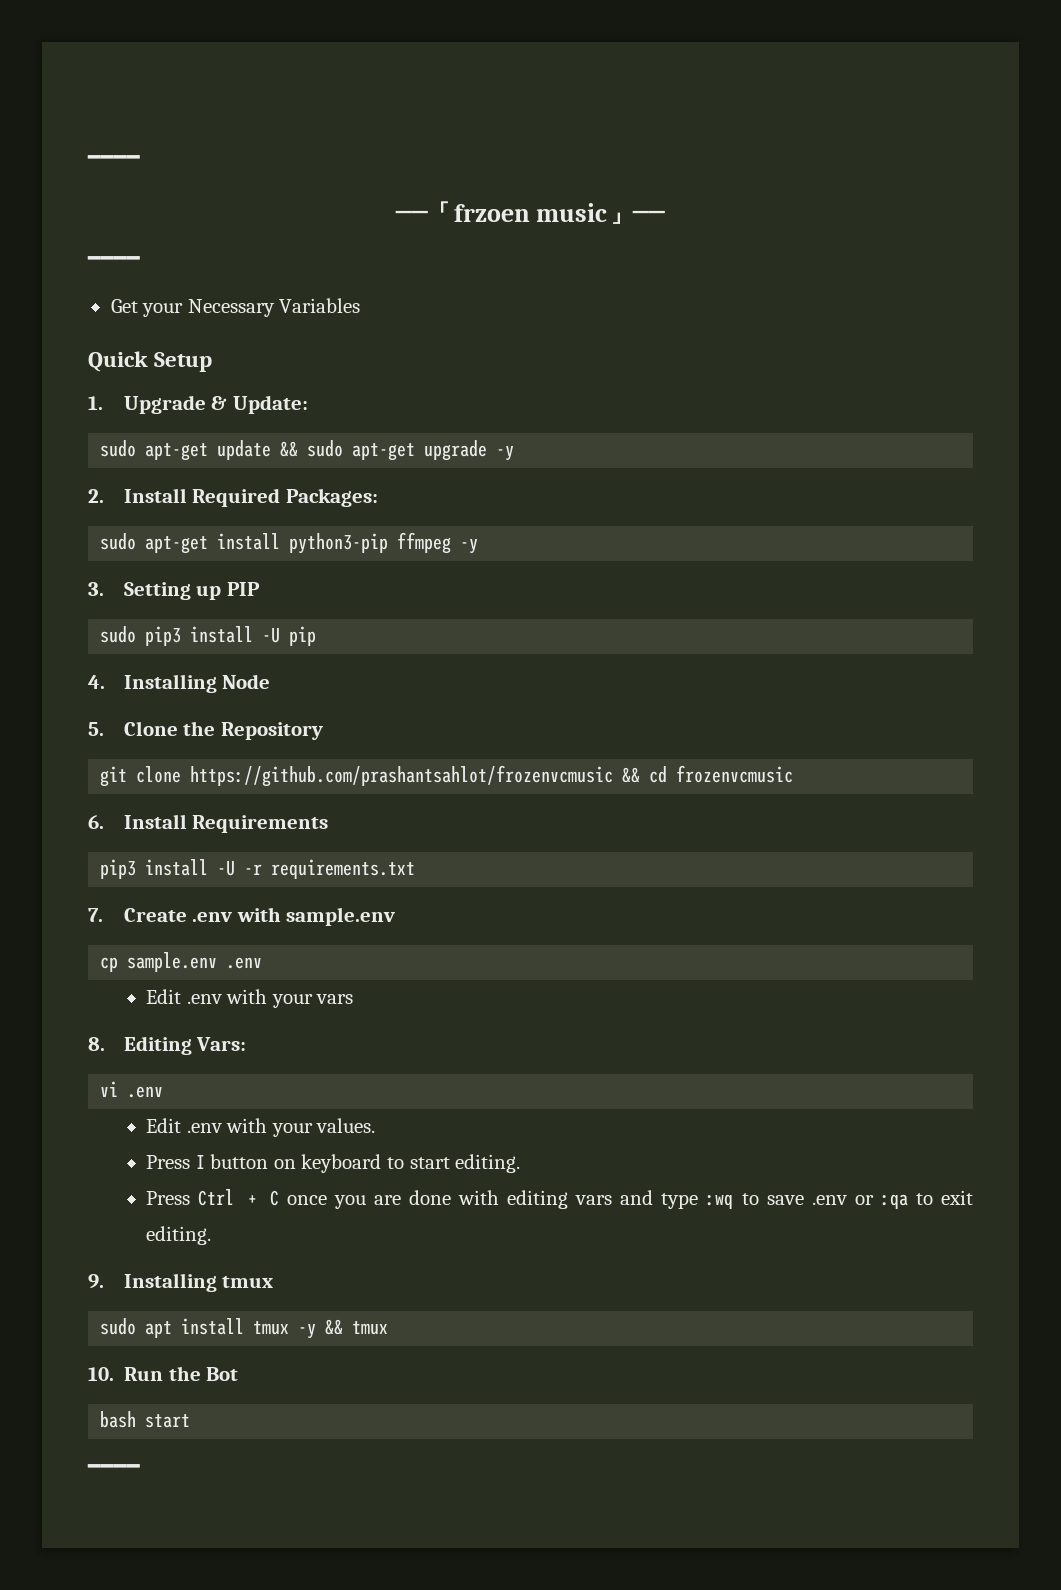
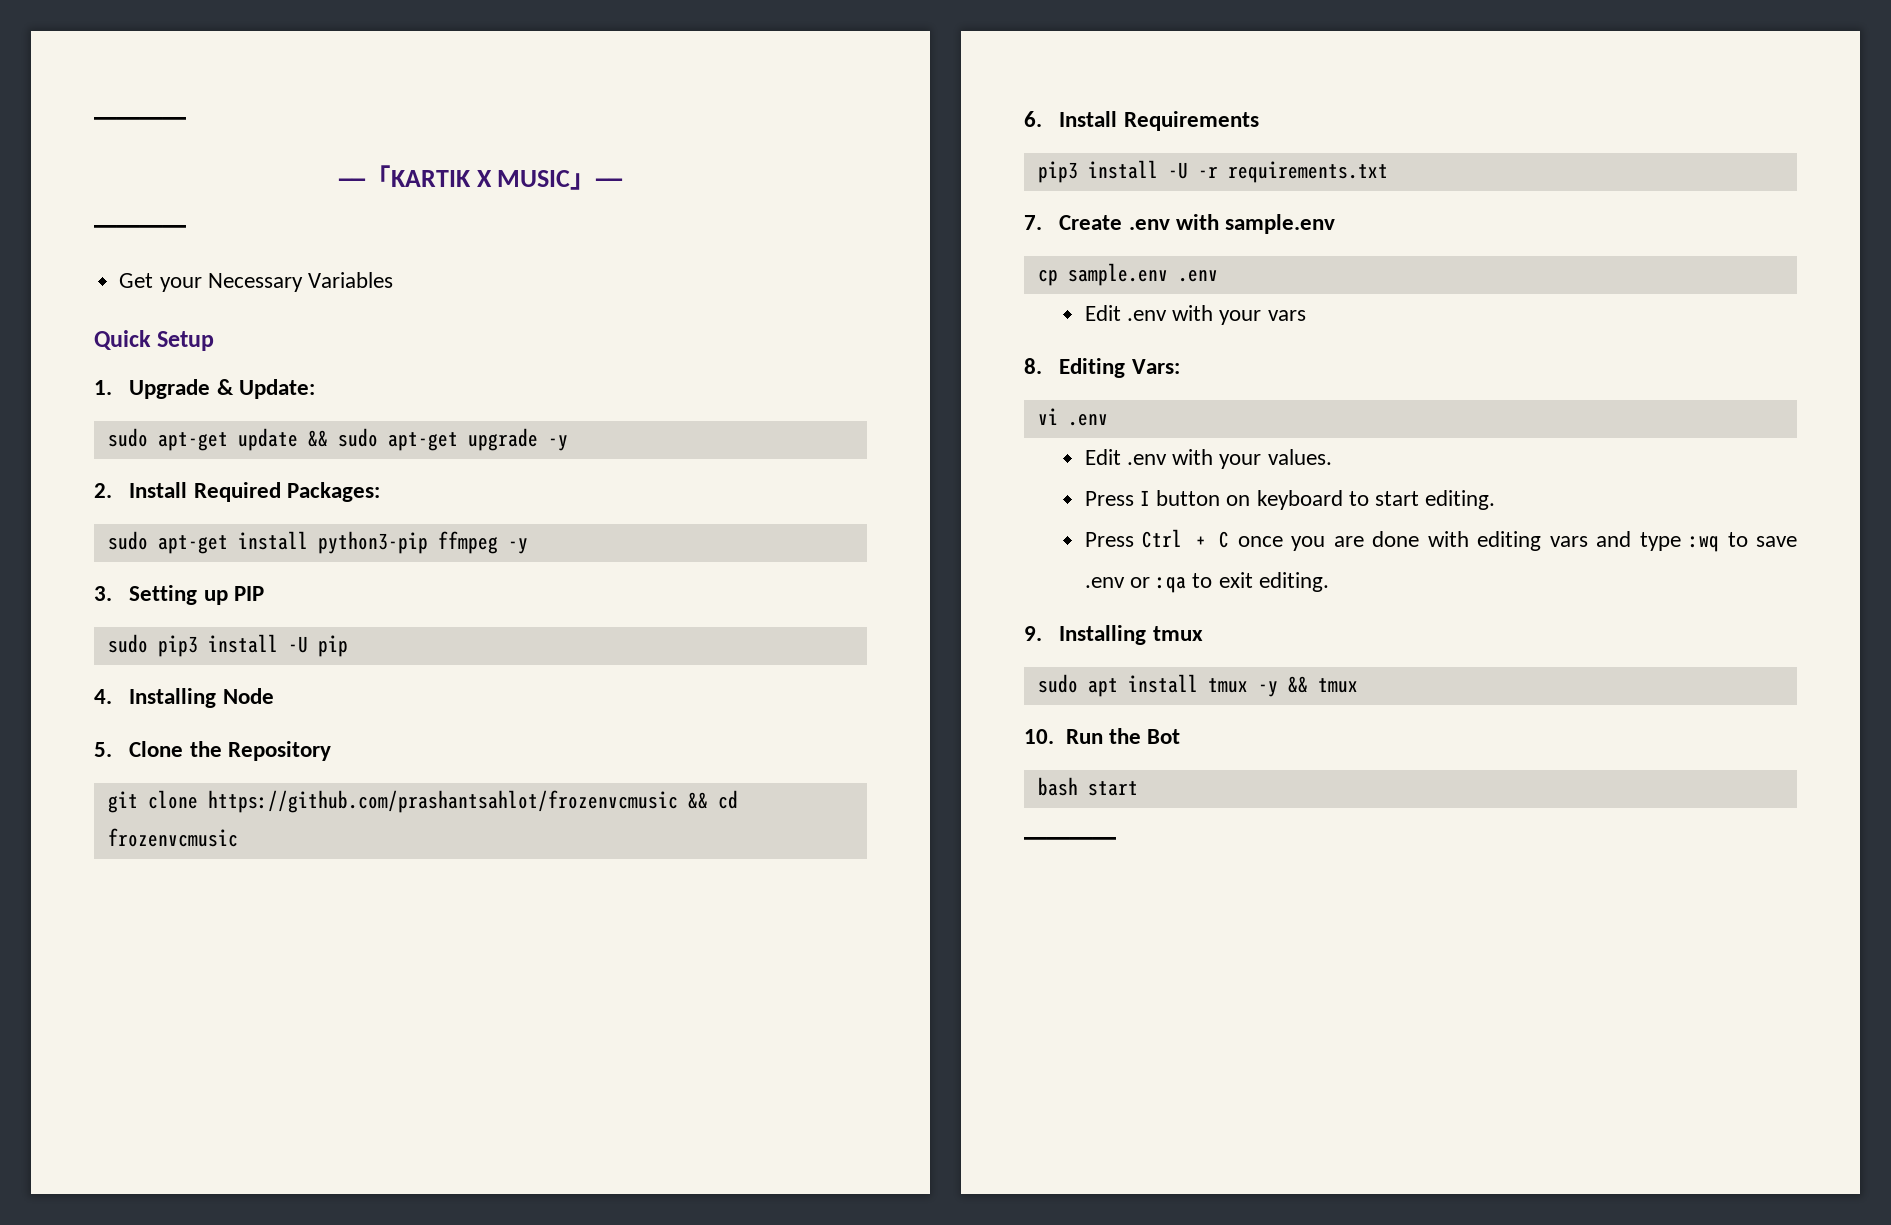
[453,203,608,222] frzoen music -> [390,170,571,187] KARTIK X MUSIC

